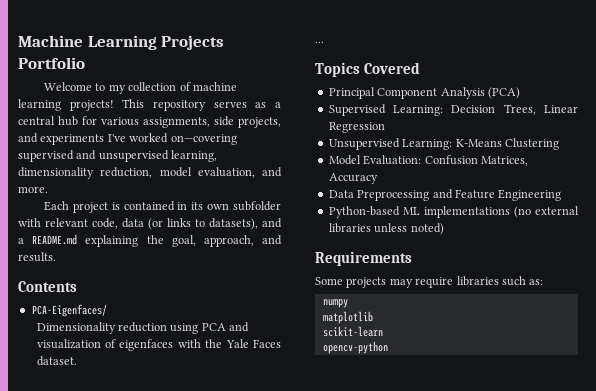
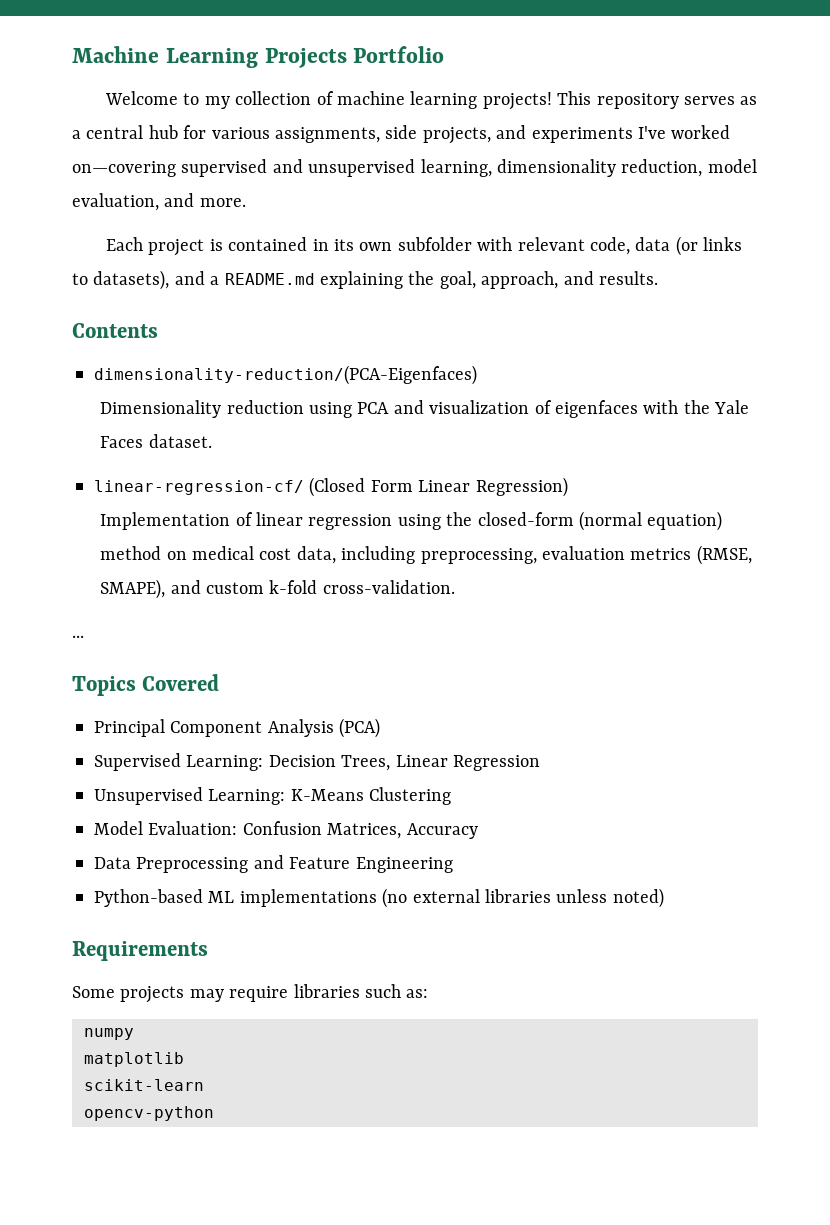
[31,304,107,317] PCA-Eigenfaces/ -> [94,365,477,385] dimensionality-reduction/(PCA-Eigenfaces)
(77, 361) none -> [94,477,568,497] [100,511,723,531] [100,545,752,565] [100,579,455,599] // linear-regression-cf/ (Closed Form Linear Regression) // Implementation of linear regression using the closed-form (normal equation) method on medical cost data, including preprocessing, evaluation metrics (RMSE, SMAPE), and custom k-fold cross-validation.

